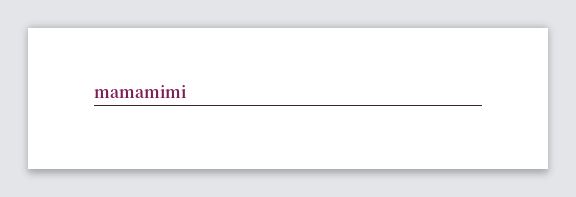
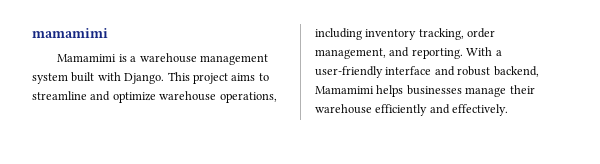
(186, 91) none -> [57,53,268,65] [32,72,269,84] [32,91,277,103] [315,28,496,40] [315,47,502,59] [315,66,539,78] [315,85,535,97] [315,104,509,116] // Mamamimi is a warehouse management system built with Django. This project aims to streamline and optimize warehouse operations, including inventory tracking, order management, and reporting. With a user-friendly interface and robust backend, Mamamimi helps businesses manage their warehouse efficiently and effectively.

